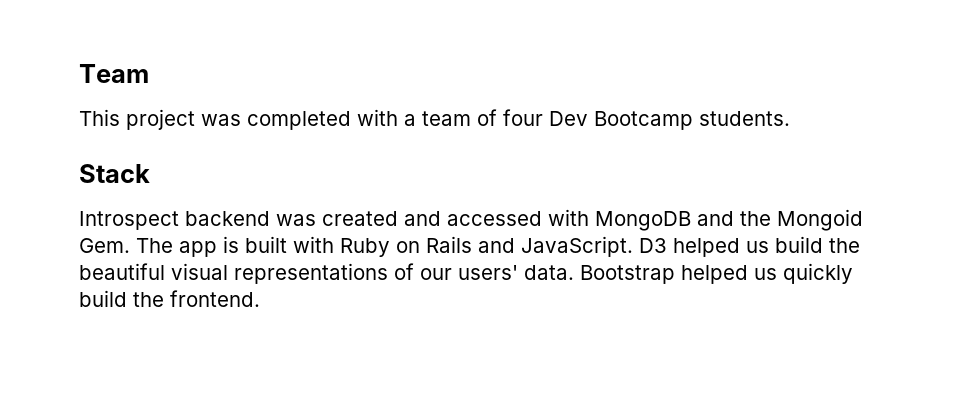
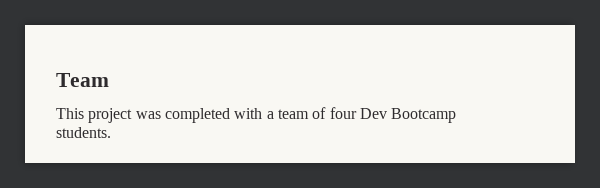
[79,164,150,183] [79,209,863,231] [79,236,860,257] [79,263,853,284] [79,290,260,307] // Stack // Introspect backend was created and accessed with MongoDB and the Mongoid Gem. The app is built with Ruby on Rails and JavaScript. D3 helped us build the beautiful visual representations of our users' data. Bootstrap helped us quickly build the frontend. -> (111, 132) none

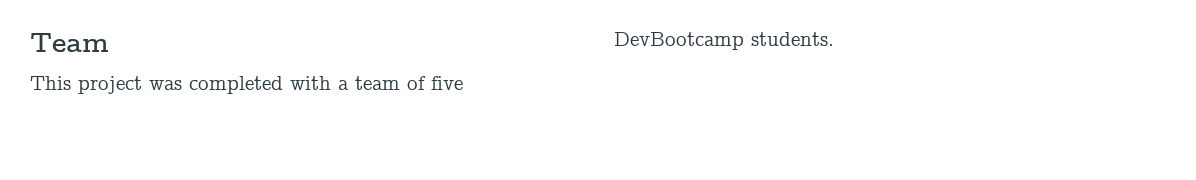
[329,107,457,123] four Dev Bootcamp -> [431,76,463,90] [614,32,744,50] five DevBootcamp

